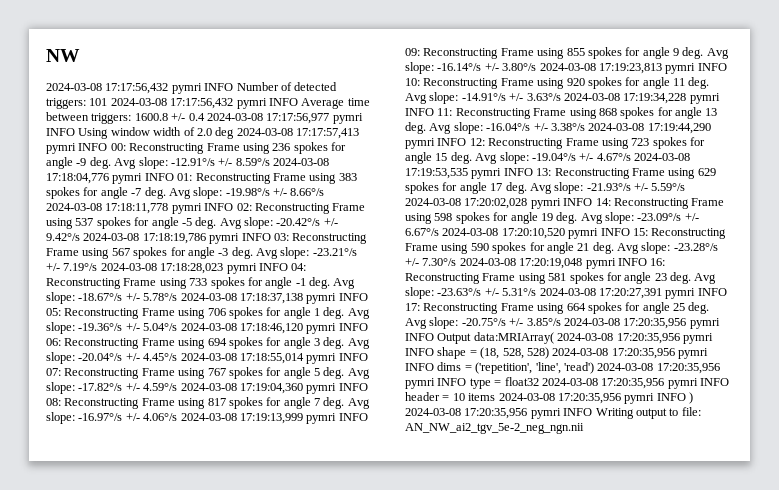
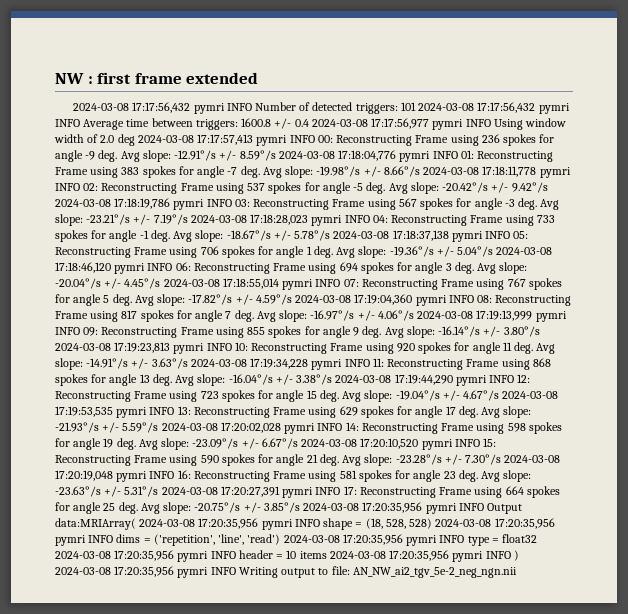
(80, 55) none -> [87,72,259,84] : first frame extended

